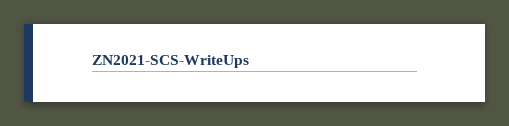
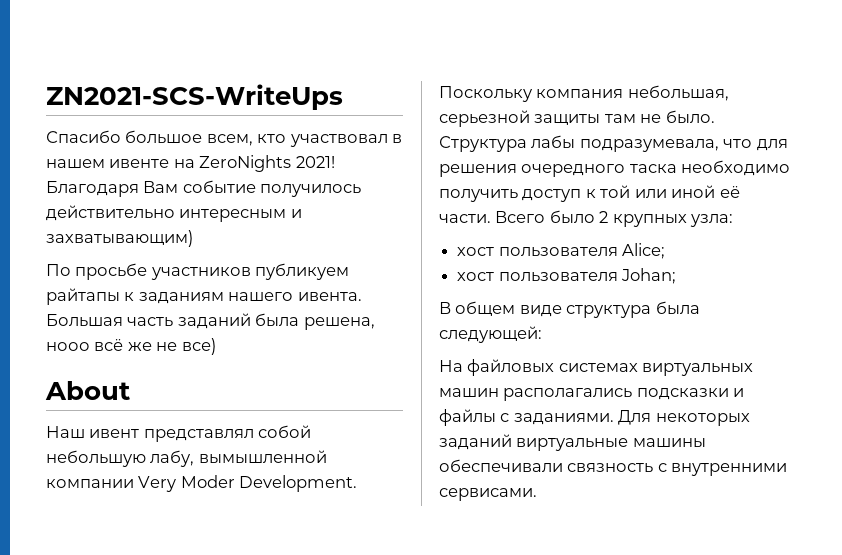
(249, 61) none -> [46,130,403,147] [46,155,335,172] [46,180,362,197] [46,205,302,222] [46,230,193,247] [46,263,350,280] [46,288,362,305] [46,313,375,330] [46,338,216,355] [45,381,130,400] [46,425,312,442] [46,450,327,467] [46,475,358,492] [439,85,729,102] [439,110,715,127] [439,135,788,152] [439,160,791,177] [439,185,740,202] [439,210,734,227] [457,243,666,259] [457,268,677,284] [439,301,700,318] [439,326,542,343] [439,359,754,376] [439,388,745,401] [439,409,750,426] [439,434,706,451] [439,459,788,476] [439,488,537,501] // Спасибо большое всем, кто участвовал в нашем ивенте на ZeroNights 2021! Благодаря Вам событие получилось действительно интересным и захватывающим) // По просьбе участников публикуем райтапы к заданиям нашего ивента. Большая часть заданий была решена, нооо всё же не все) // About // Наш ивент представлял собой небольшую лабу, вымышленной компании Very Moder Development. Поскольку компания небольшая, серьезной защиты там не было. Структура лабы подразумевала, что для решения очередного таска необходимо получить доступ к той или иной её части. Всего было 2 крупных узла: // хост пользователя Alice; // хост пользователя Johan; // В общем виде структура была следующей: // На файловых системах виртуальных машин располагались подсказки и файлы с заданиями. Для некоторых заданий виртуальные машины обеспечивали связность с внутренними сервисами.

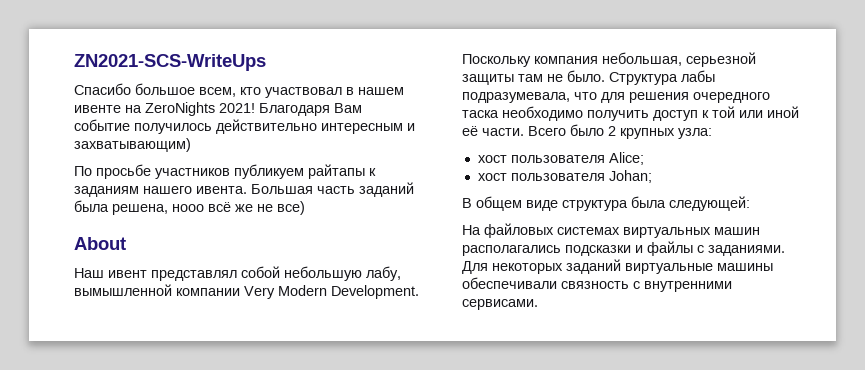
[180,475,235,488] Moder -> [278,285,327,296] Modern

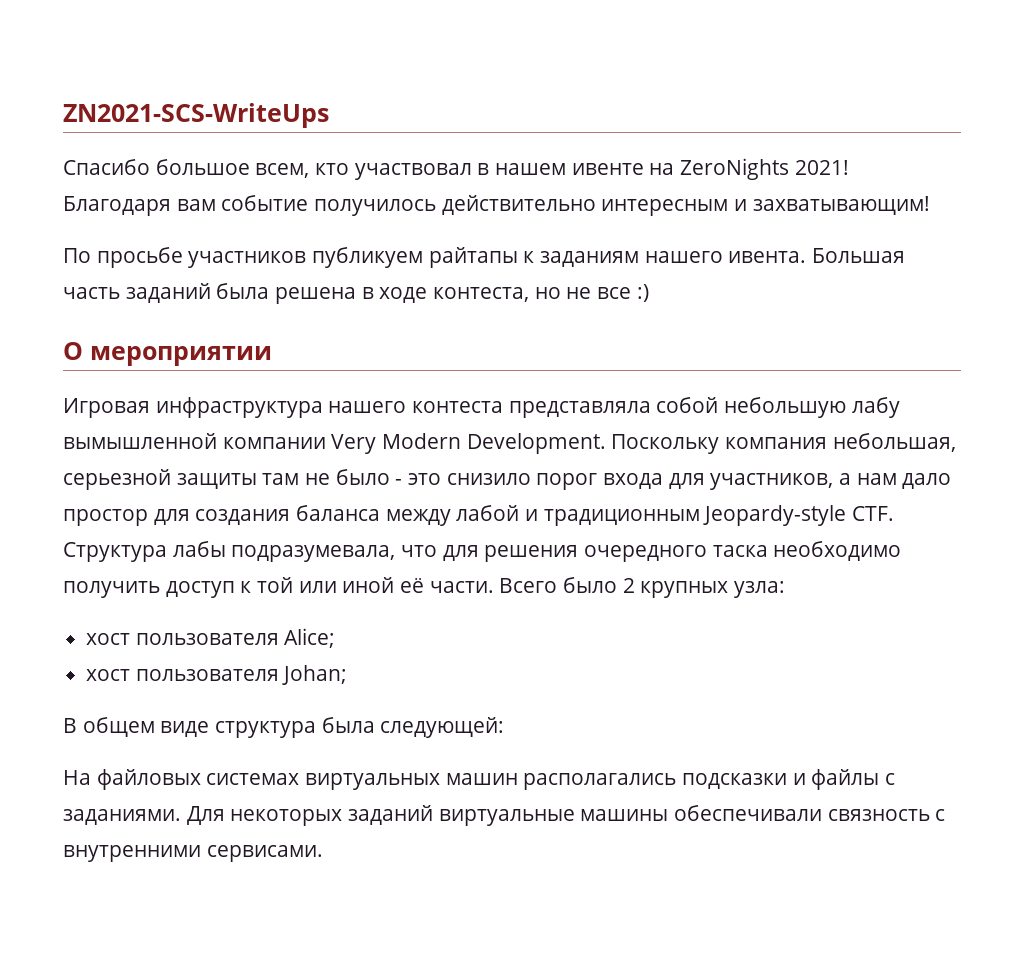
[334,103,362,113] Вам -> [176,199,216,211] вам
[74,138,191,152] захватывающим) -> [752,196,930,215] захватывающим!
[112,201,305,215] [74,237,126,250] [74,268,237,281] решена, нооо всё же не все) // About // Наш ивент представлял -> [275,284,649,304] [63,342,272,366] [63,397,651,418] решена в ходе контеста, но не все :) // О мероприятии // Игровая инфраструктура нашего контеста представляла
[366,266,401,281] лабу, -> [851,397,900,418] лабу
[567,70,605,82] было. -> [335,469,952,490] [63,505,895,526] было - это снизило порог входа для участников, а нам дало простор для создания баланса между лабой и традиционным Jeopardy-style CTF.

